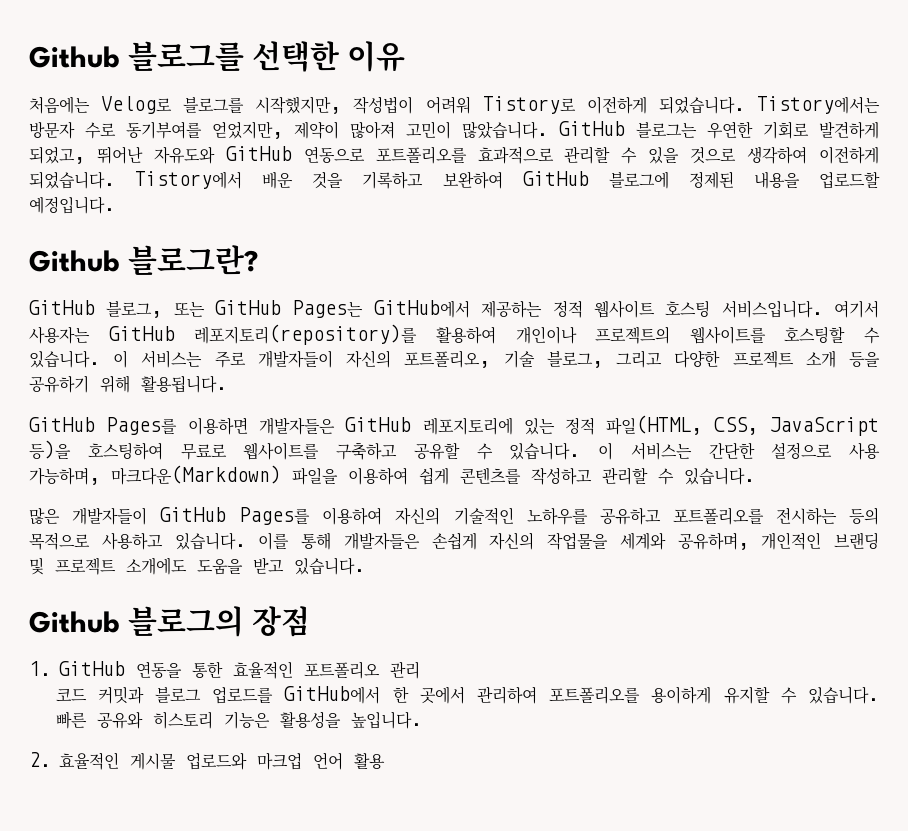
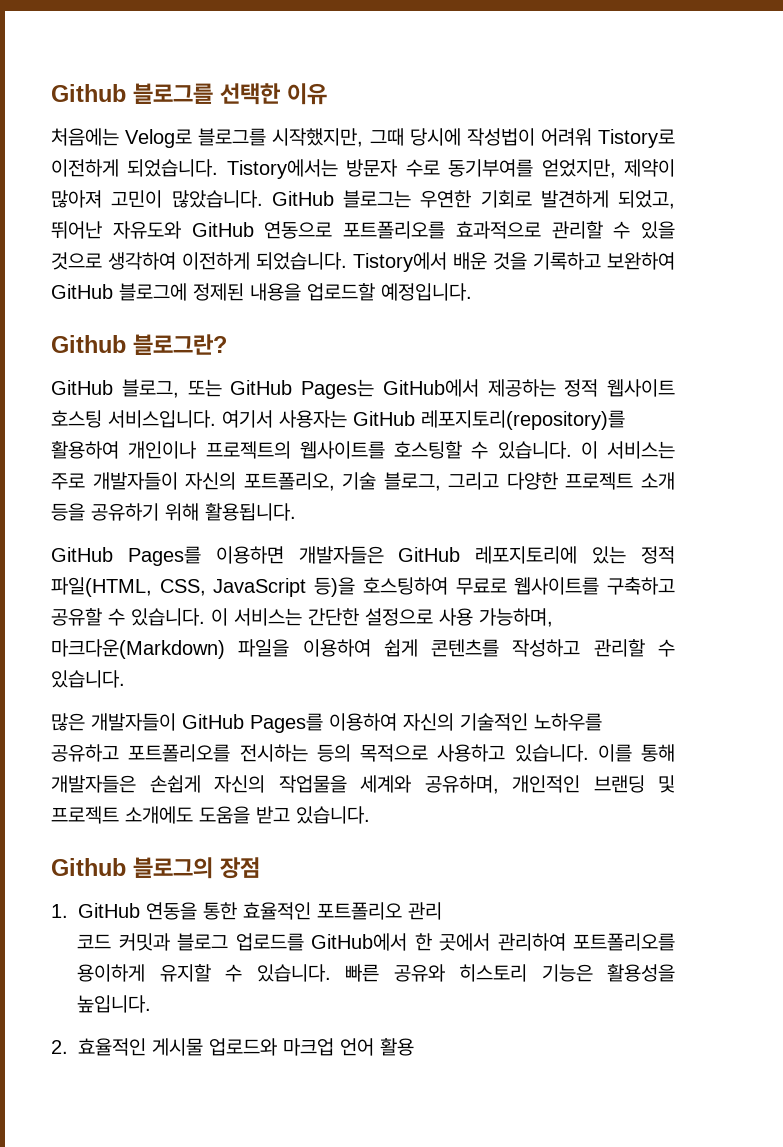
(342, 105) none -> [369,128,461,146] 그때 당시에

